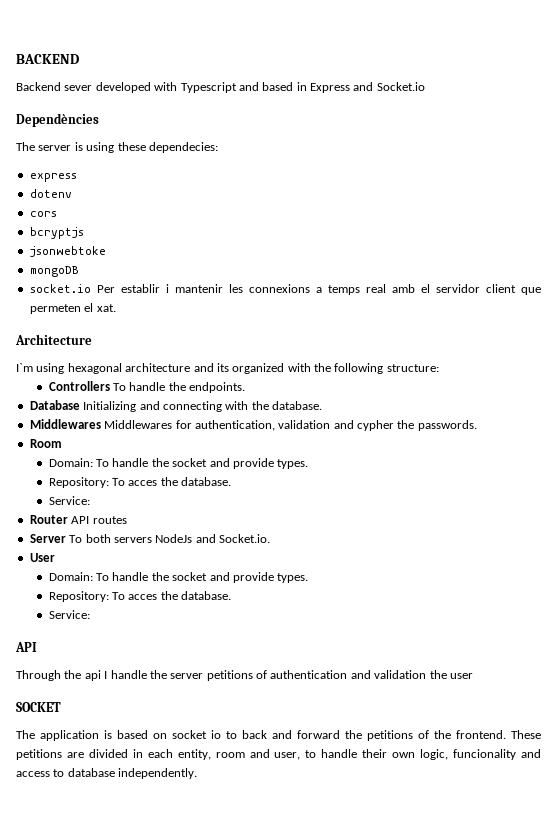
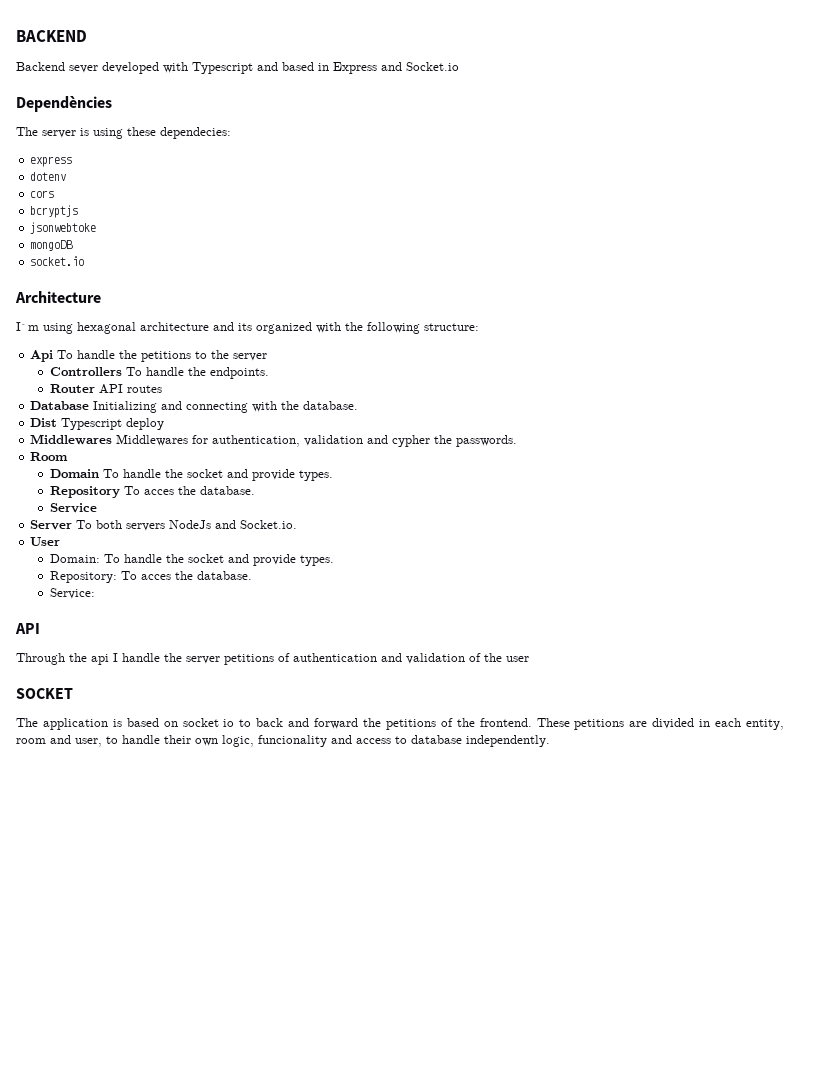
[96,284,542,295] [29,303,116,314] Per establir i mantenir les connexions a temps real amb el servidor client que permeten el xat. -> (85, 261) none
(439, 368) none -> [30,350,268,362] // Api To handle the petitions to the server
(246, 387) none -> [50,384,163,394] // Router API routes
(322, 405) none -> [30,418,165,430] // Dist Typescript deploy
[48,458,309,469] [48,477,232,488] [48,496,90,505] [29,515,127,524] Domain: To handle the socket and provide types. // Repository: To acces the database. // Service: // Router API routes -> [50,469,334,481] [50,486,256,498] [50,503,98,513] Domain To handle the socket and provide types. // Repository To acces the database. // Service
(427, 674) none -> [469,653,481,662] of

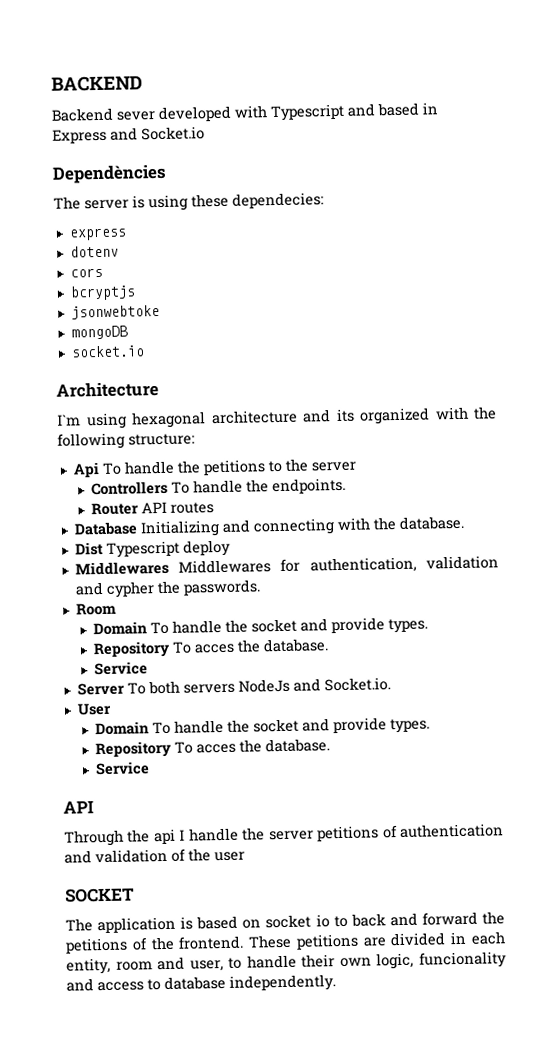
[50,554,335,566] [50,571,253,583] [50,588,96,599] Domain: To handle the socket and provide types. // Repository: To acces the database. // Service: -> [95,717,431,736] [95,738,331,759] [95,761,151,776] Domain To handle the socket and provide types. // Repository To acces the database. // Service

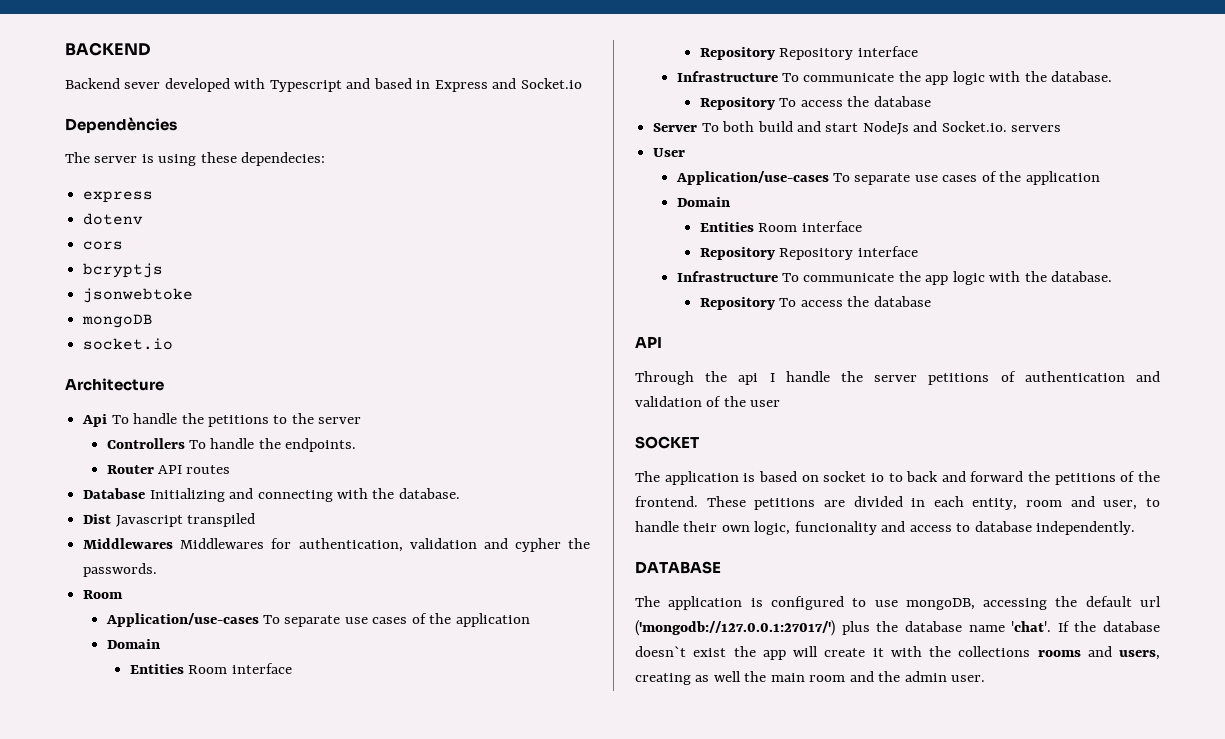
[57,406,497,430] [57,432,195,450] // I`m using hexagonal architecture and its organized with the following structure: -> (164, 384) none
[105,539,231,558] Typescript deploy -> [115,513,256,527] Javascript transpiled
[93,617,429,636] [93,638,330,659] [94,661,149,676] Domain To handle the socket and provide types. // Repository To acces the database. // Service -> [105,613,530,627] [106,639,160,649] [129,663,292,674] [699,46,918,60] [676,71,1113,85] [699,96,931,110] Application/use-cases To separate use cases of the application // Domain // Entities Room interface // Repository Repository interface // Infrastructure To communicate the app logic with the database. // Repository To access the database
[182,683,235,694] servers -> [757,121,859,132] build and start
(391, 684) none -> [1011,125,1062,132] servers
[95,717,431,736] [95,738,331,759] [95,761,151,776] Domain To handle the socket and provide types. // Repository To acces the database. // Service -> [675,171,1100,185] [676,197,730,207] [699,221,862,232] [699,246,918,260] [676,271,1113,285] [699,296,931,310] Application/use-cases To separate use cases of the application // Domain // Entities Room interface // Repository Repository interface // Infrastructure To communicate the app logic with the database. // Repository To access the database
(336, 983) none -> [635,561,721,574] [635,596,1161,610] [635,620,1160,636] [635,646,1160,660] [635,671,986,685] // DATABASE // The application is configured to use mongoDB, accessing the default url ('mongodb://127.0.0.1:27017/') plus the database name 'chat'. If the database doesn`t exist the app will create it with the collections rooms and users, creating as well the main room and the admin user.

